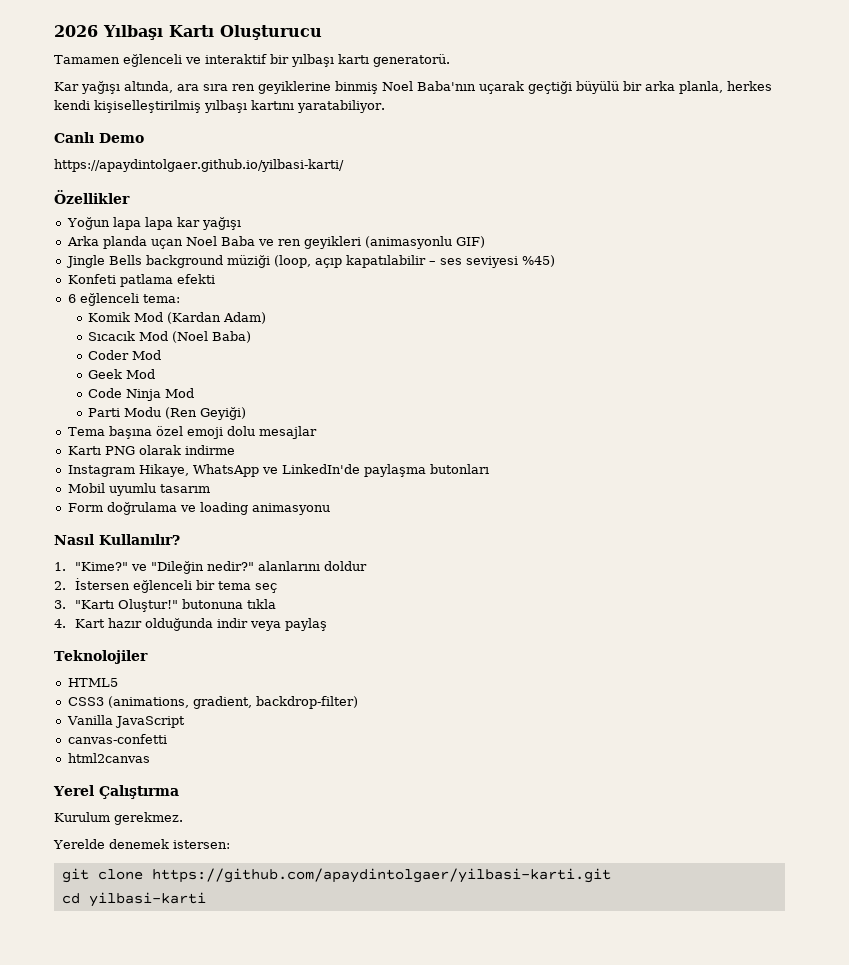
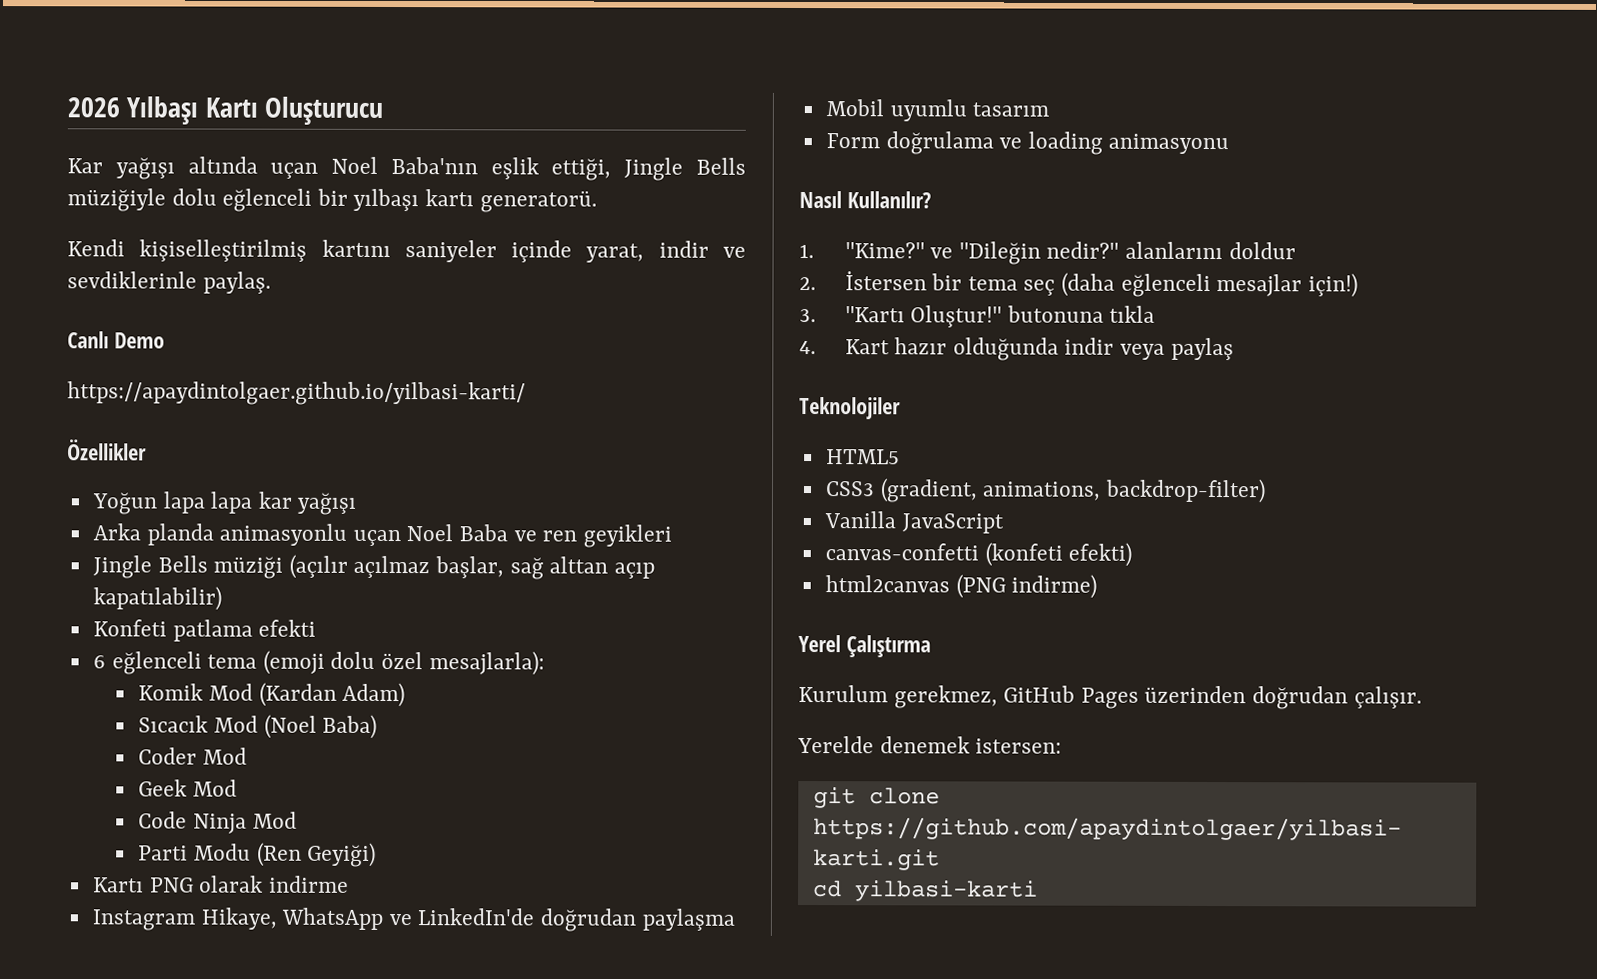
[54,54,450,67] [54,81,772,94] [54,100,385,113] Tamamen eğlenceli ve interaktif bir yılbaşı kartı generatorü. // Kar yağışı altında, ara sıra ren geyiklerine binmiş Noel Baba'nın uçarak geçtiği büyülü bir arka planla, herkes kendi kişiselleştirilmiş yılbaşı kartını yaratabiliyor. -> [67,156,747,181] [67,188,597,213] [67,239,747,263] [67,271,271,294] Kar yağışı altında uçan Noel Baba'nın eşlik ettiği, Jingle Bells müziğiyle dolu eğlenceli bir yılbaşı kartı generatorü. // Kendi kişiselleştirilmiş kartını saniyeler içinde yarat, indir ve sevdiklerinle paylaş.
(147, 242) none -> [219,523,348,546] animasyonlu
[364,236,485,249] [65,255,555,268] (animasyonlu GIF) // Jingle Bells background müziği (loop, açıp kapatılabilir – ses seviyesi %45) -> [92,554,655,580] [92,586,222,611] // Jingle Bells müziği (açılır açılmaz başlar, sağ alttan açıp kapatılabilir)
[142,294,180,303] tema: -> [207,650,545,676] tema (emoji dolu özel mesajlarla):
[67,426,317,439] // Tema başına özel emoji dolu mesajlar -> (377, 854) none
(360, 469) none -> [540,908,637,932] doğrudan
[429,464,489,474] butonları -> (735, 919) none
[132,580,192,593] eğlenceli -> (927, 281) none
(277, 588) none -> [1060,272,1358,298] (daha eğlenceli mesajlar için!)
[107,696,252,709] (animations, gradient, -> [879,478,1102,503] (gradient, animations,
(167, 739) none -> [984,542,1133,567] (konfeti efekti)
(150, 758) none -> [955,574,1098,599] (PNG indirme)
[114,812,183,825] gerekmez. -> [893,685,1422,710] gerekmez, GitHub Pages üzerinden doğrudan çalışır.

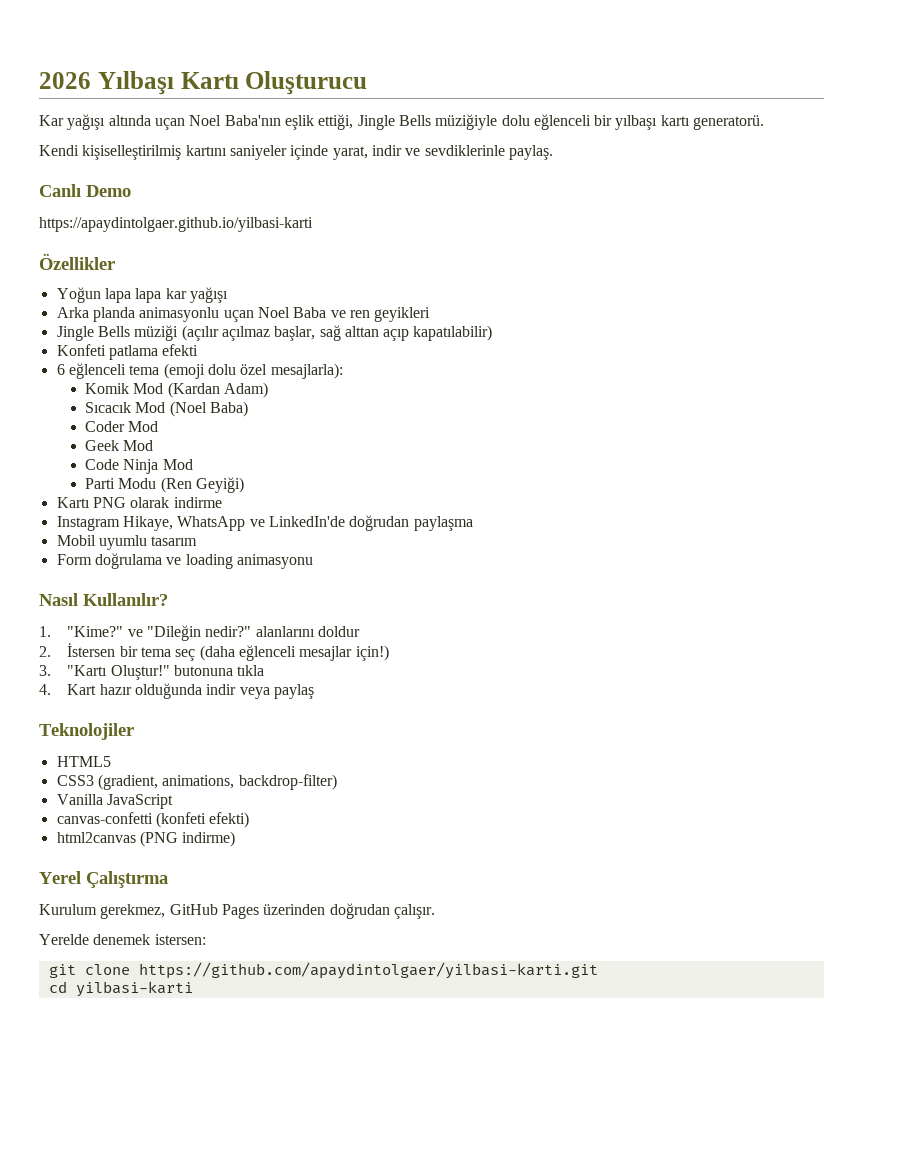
[67,381,526,406] https://apaydintolgaer.github.io/yilbasi-karti/ -> [39,217,313,232] https://apaydintolgaer.github.io/yilbasi-karti

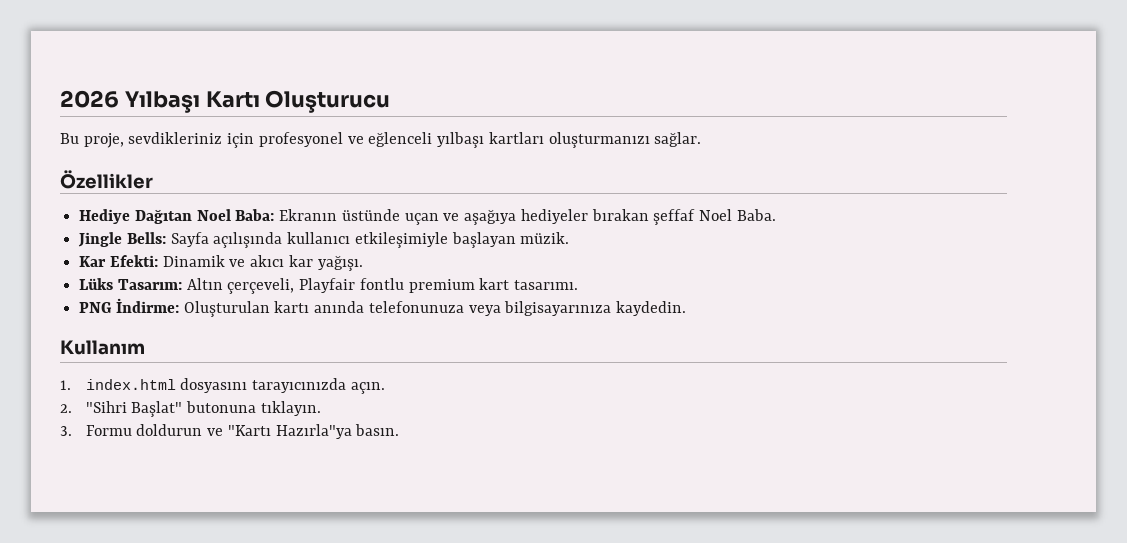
[39,114,765,130] [39,145,553,160] [39,184,131,197] [39,217,313,232] [39,253,115,270] [56,287,228,303] [56,307,431,322] [56,325,493,341] [56,344,199,360] [56,363,343,379] [85,382,269,398] [85,401,249,417] [85,421,159,432] [85,440,154,451] [85,459,193,474] [85,477,245,493] [56,497,222,508] [56,515,473,531] [56,535,198,550] [56,553,313,569] [39,593,168,606] [39,625,361,641] [39,643,389,661] [39,665,265,680] [39,683,315,699] [39,723,134,740] [56,756,111,767] [56,774,337,790] [56,794,173,809] [56,812,250,828] [56,831,236,847] [39,871,168,888] [39,903,435,919] [39,934,206,945] [48,962,598,979] [48,981,193,997] Kar yağışı altında uçan Noel Baba'nın eşlik ettiği, Jingle Bells müziğiyle dolu eğlenceli bir yılbaşı kartı generatorü. // Kendi kişiselleştirilmiş kartını saniyeler içinde yarat, indir ve sevdiklerinle paylaş. // Canlı Demo // https://apaydintolgaer.github.io/yilbasi-karti // Özellikler // Yoğun lapa lapa kar yağışı // Arka planda animasyonlu uçan Noel Baba ve ren geyikleri // Jingle Bells müziği (açılır açılmaz başlar, sağ alttan açıp kapatılabilir) // Konfeti patlama efekti // 6 eğlenceli tema (emoji dolu özel mesajlarla): // Komik Mod (Kardan Adam) // Sıcacık Mod (Noel Baba) // Coder Mod // Geek Mod // Code Ninja Mod // Parti Modu (Ren Geyiği) // Kartı PNG olarak indirme // Instagram Hikaye, WhatsApp ve LinkedIn'de doğrudan paylaşma // Mobil uyumlu tasarım // Form doğrulama ve loading animasyonu // Nasıl Kullanılır? // 1. "Kime?" ve "Dileğin nedir?" alanlarını doldur // 2. İstersen bir tema seç (daha eğlenceli mesajlar için!) // 3. "Kartı Oluştur!" butonuna tıkla // 4. Kart hazır olduğunda indir veya paylaş // Teknolojiler // HTML5 // CSS3 (gradient, animations, backdrop-filter) // Vanilla JavaScript // canvas-confetti (konfeti efekti) // html2canvas (PNG indirme) // Yerel Çalıştırma // Kurulum gerekmez, GitHub Pages üzerinden doğrudan çalışır. // Yerelde denemek istersen: // git clone https://github.com/apaydintolgaer/yilbasi-karti.git // cd yilbasi-karti -> [60,132,702,148] [60,170,153,189] [79,209,776,225] [78,232,570,248] [79,255,363,271] [79,278,579,294] [79,298,687,317] [60,340,145,355] [60,378,385,394] [60,401,321,417] [60,424,400,439] Bu proje, sevdikleriniz için profesyonel ve eğlenceli yılbaşı kartları oluşturmanızı sağlar. // Özellikler // Hediye Dağıtan Noel Baba: Ekranın üstünde uçan ve aşağıya hediyeler bırakan şeffaf Noel Baba. // Jingle Bells: Sayfa açılışında kullanıcı etkileşimiyle başlayan müzik. // Kar Efekti: Dinamik ve akıcı kar yağışı. // Lüks Tasarım: Altın çerçeveli, Playfair fontlu premium kart tasarımı. // PNG İndirme: Oluşturulan kartı anında telefonunuza veya bilgisayarınıza kaydedin. // Kullanım // 1. index.html dosyasını tarayıcınızda açın. // 2. "Sihri Başlat" butonuna tıklayın. // 3. Formu doldurun ve "Kartı Hazırla"ya basın.

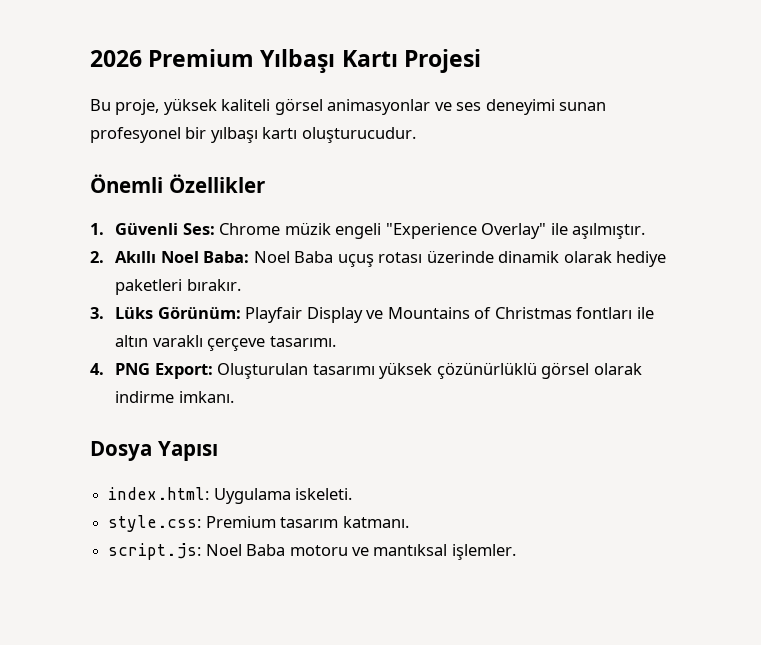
(119, 99) none -> [148,49,255,67] Premium
[265,90,391,113] Oluşturucu -> [403,49,481,73] Projesi
[128,132,702,148] [60,170,153,189] [79,209,776,225] [78,232,570,248] [79,255,363,271] [79,278,579,294] [79,298,687,317] [60,340,145,355] [60,378,385,394] [60,401,321,417] [60,424,400,439] sevdikleriniz için profesyonel ve eğlenceli yılbaşı kartları oluşturmanızı sağlar. // Özellikler // Hediye Dağıtan Noel Baba: Ekranın üstünde uçan ve aşağıya hediyeler bırakan şeffaf Noel Baba. // Jingle Bells: Sayfa açılışında kullanıcı etkileşimiyle başlayan müzik. // Kar Efekti: Dinamik ve akıcı kar yağışı. // Lüks Tasarım: Altın çerçeveli, Playfair fontlu premium kart tasarımı. // PNG İndirme: Oluşturulan kartı anında telefonunuza veya bilgisayarınıza kaydedin. // Kullanım // 1. index.html dosyasını tarayıcınızda açın. // 2. "Sihri Başlat" butonuna tıklayın. // 3. Formu doldurun ve "Kartı Hazırla"ya basın. -> [163,98,607,115] [90,127,416,143] [90,174,265,193] [90,222,646,239] [90,250,666,267] [115,279,241,295] [90,307,654,323] [115,335,336,351] [90,362,642,379] [115,391,234,403] [90,441,218,461] [108,487,353,504] [108,515,409,532] [108,543,516,560] yüksek kaliteli görsel animasyonlar ve ses deneyimi sunan profesyonel bir yılbaşı kartı oluşturucudur. // Önemli Özellikler // 1. Güvenli Ses: Chrome müzik engeli "Experience Overlay" ile aşılmıştır. // 2. Akıllı Noel Baba: Noel Baba uçuş rotası üzerinde dinamik olarak hediye paketleri bırakır. // 3. Lüks Görünüm: Playfair Display ve Mountains of Christmas fontları ile altın varaklı çerçeve tasarımı. // 4. PNG Export: Oluşturulan tasarımı yüksek çözünürlüklü görsel olarak indirme imkanı. // Dosya Yapısı // index.html: Uygulama iskeleti. // style.css: Premium tasarım katmanı. // script.js: Noel Baba motoru ve mantıksal işlemler.

